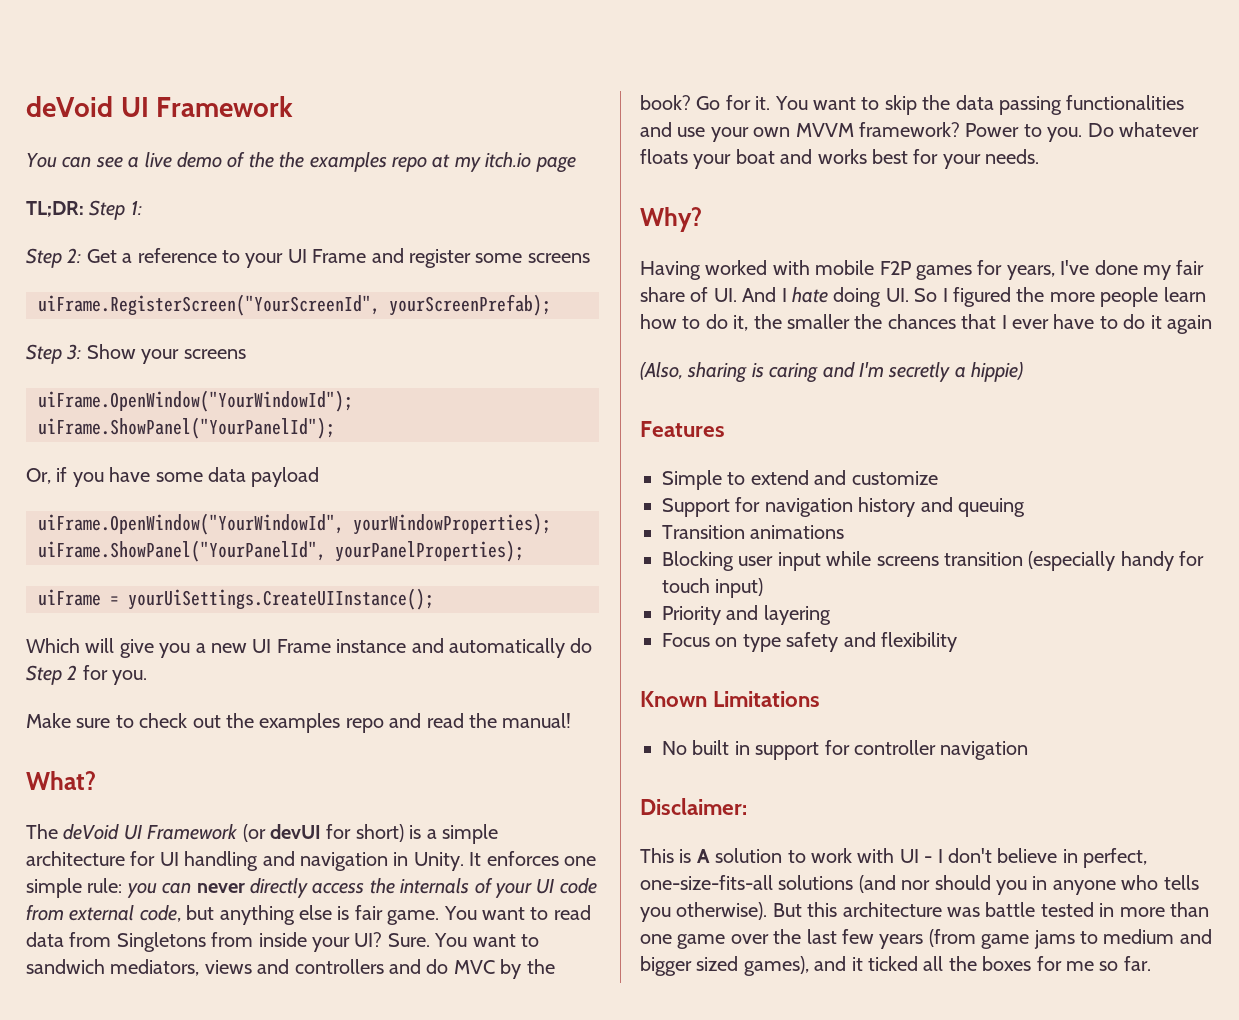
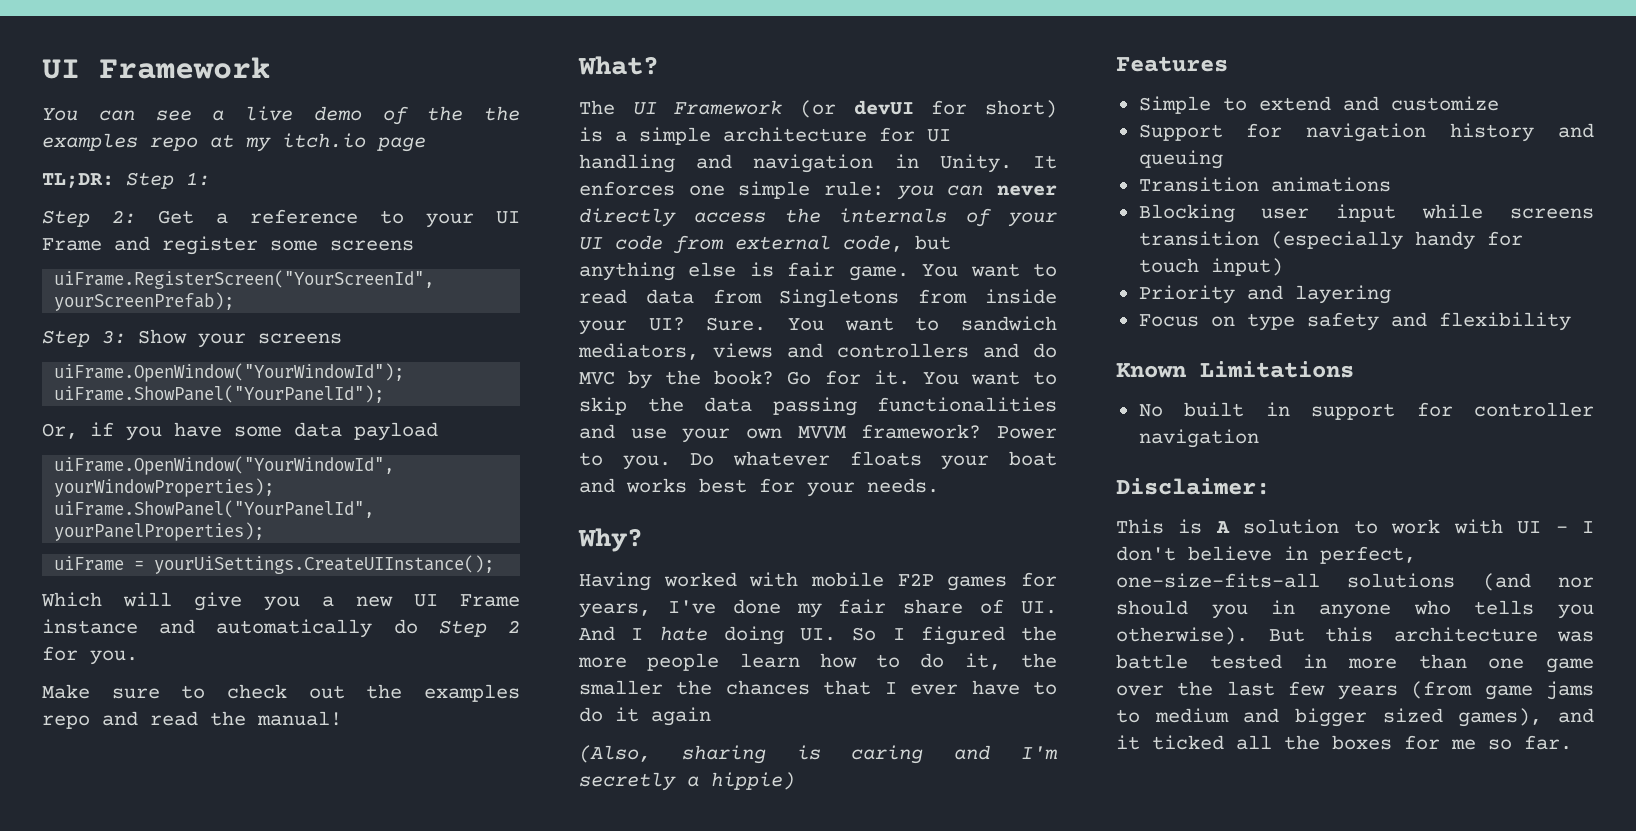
[26,96,113,117] deVoid -> (42, 69) none
[63,824,120,840] deVoid -> (615, 107) none

